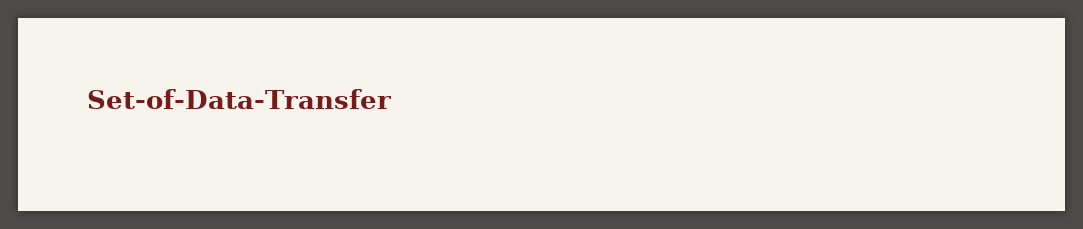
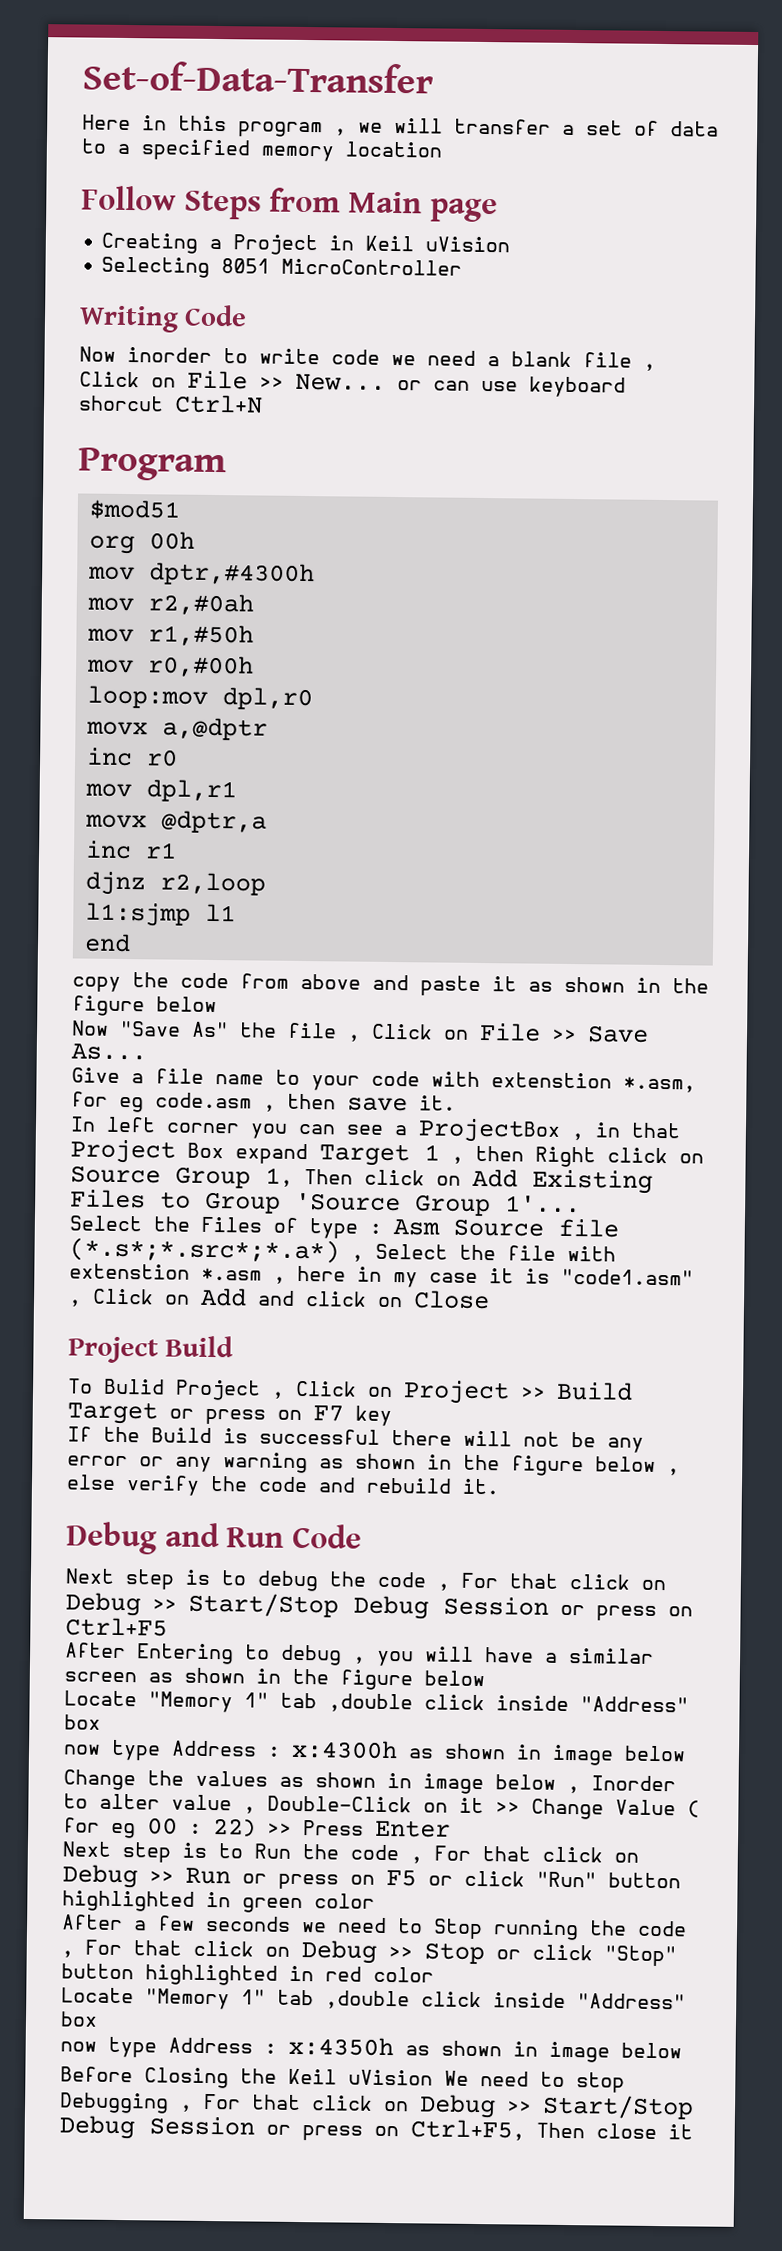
(391, 99) none -> [82,114,719,138] [81,138,442,162] [81,185,498,223] [101,232,511,256] [101,256,463,278] [79,304,248,333] [79,346,656,371] [79,370,626,398] [78,394,263,414] [78,447,227,482] [88,499,180,520] [88,531,195,555] [87,562,315,587] [86,593,254,616] [86,624,254,647] [86,655,254,678] [86,685,313,711] [85,717,268,741] [86,747,178,767] [84,779,237,803] [84,810,267,834] [84,840,177,860] [84,871,266,896] [84,902,236,927] [83,933,131,953] [72,972,709,996] [72,995,217,1017] [71,1020,649,1043] [71,1043,147,1061] [71,1067,696,1093] [71,1091,456,1113] [70,1116,681,1143] [70,1139,704,1168] [70,1165,653,1194] [70,1189,581,1217] [69,1215,619,1239] [69,1237,616,1264] [69,1263,694,1288] [68,1287,490,1310] [68,1335,235,1364] [67,1378,633,1405] [67,1401,392,1427] [67,1426,644,1453] [67,1452,680,1477] [66,1474,500,1496] [66,1521,362,1555] [65,1568,666,1592] [65,1592,693,1621] [65,1617,168,1637] [65,1642,654,1667] [64,1667,485,1691] [64,1690,689,1713] [64,1714,101,1730] [63,1739,686,1766] [63,1769,676,1795] [63,1793,700,1820] [63,1817,451,1839] [62,1841,639,1864] [62,1864,681,1890] [62,1890,375,1914] [62,1914,687,1941] [61,1939,677,1967] [61,1963,434,1986] [61,1987,686,2010] [60,2011,98,2027] [60,2036,682,2063] [60,2066,625,2093] [59,2092,694,2120] [59,2115,693,2141] // Here in this program , we will transfer a set of data to a specified memory location // Follow Steps from Main page // Creating a Project in Keil uVision // Selecting 8051 MicroController // Writing Code // Now inorder to write code we need a blank file , Click on File >> New... or can use keyboard shorcut Ctrl+N // Program // $mod51 // org 00h // mov dptr,#4300h // mov r2,#0ah // mov r1,#50h // mov r0,#00h // loop:mov dpl,r0 // movx a,@dptr // inc r0 // mov dpl,r1 // movx @dptr,a // inc r1 // djnz r2,loop // l1:sjmp l1 // end // copy the code from above and paste it as shown in the figure below // Now "Save As" the file , Click on File >> Save As... // Give a file name to your code with extenstion *.asm, for eg code.asm , then save it. // In left corner you can see a ProjectBox , in that Project Box expand Target 1 , then Right click on Source Group 1, Then click on Add Existing Files to Group 'Source Group 1'... // Select the Files of type : Asm Source file (*.s*;*.src*;*.a*) , Select the file with extenstion *.asm , here in my case it is "code1.asm" , Click on Add and click on Close // Project Build // To Bulid Project , Click on Project >> Build Target or press on F7 key // If the Build is successful there will not be any error or any warning as shown in the figure below , else verify the code and rebuild it. // Debug and Run Code // Next step is to debug the code , For that click on Debug >> Start/Stop Debug Session or press on Ctrl+F5 // After Entering to debug , you will have a similar screen as shown in the figure below // Locate "Memory 1" tab ,double click inside "Address" box // now type Address : x:4300h as shown in image below // Change the values as shown in image below , Inorder to alter value , Double-Click on it >> Change Value ( for eg 00 : 22) >> Press Enter // Next step is to Run the code , For that click on Debug >> Run or press on F5 or click "Run" button highlighted in green color // After a few seconds we need to Stop running the code , For that click on Debug >> Stop or click "Stop" button highlighted in red color // Locate "Memory 1" tab ,double click inside "Address" box // now type Address : x:4350h as shown in image below // Before Closing the Keil uVision We need to stop Debugging , For that click on Debug >> Start/Stop Debug Session or press on Ctrl+F5, Then close it

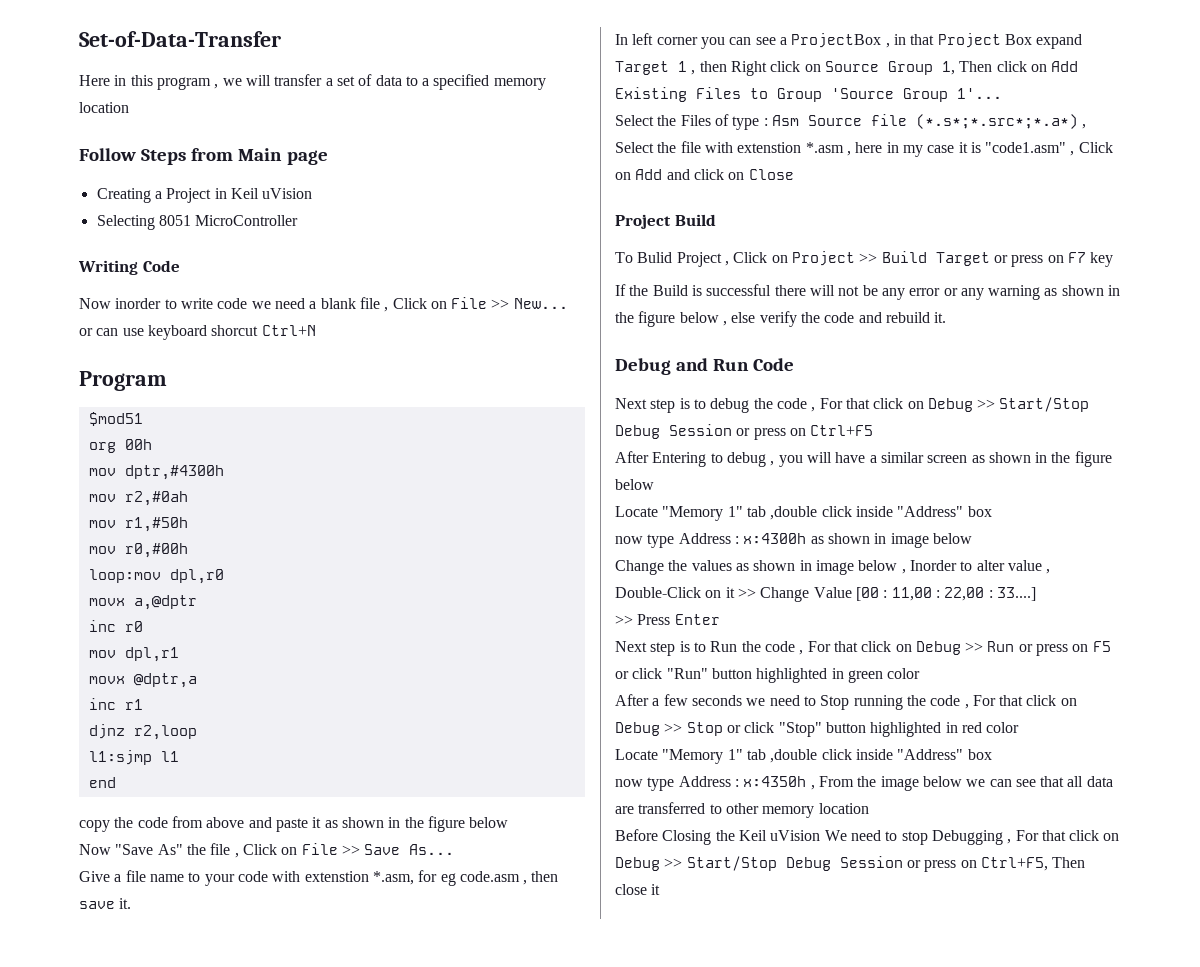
[687,1800,700,1818] [63,1817,256,1839] ( for eg 00 : 22) -> [855,587,1036,601] [00 : 11,00 : 22,00 : 33....] //
[405,2040,682,2063] as shown in image below -> [810,776,1113,791] [615,802,869,818] , From the image below we can see that all data are transferred to other memory location

